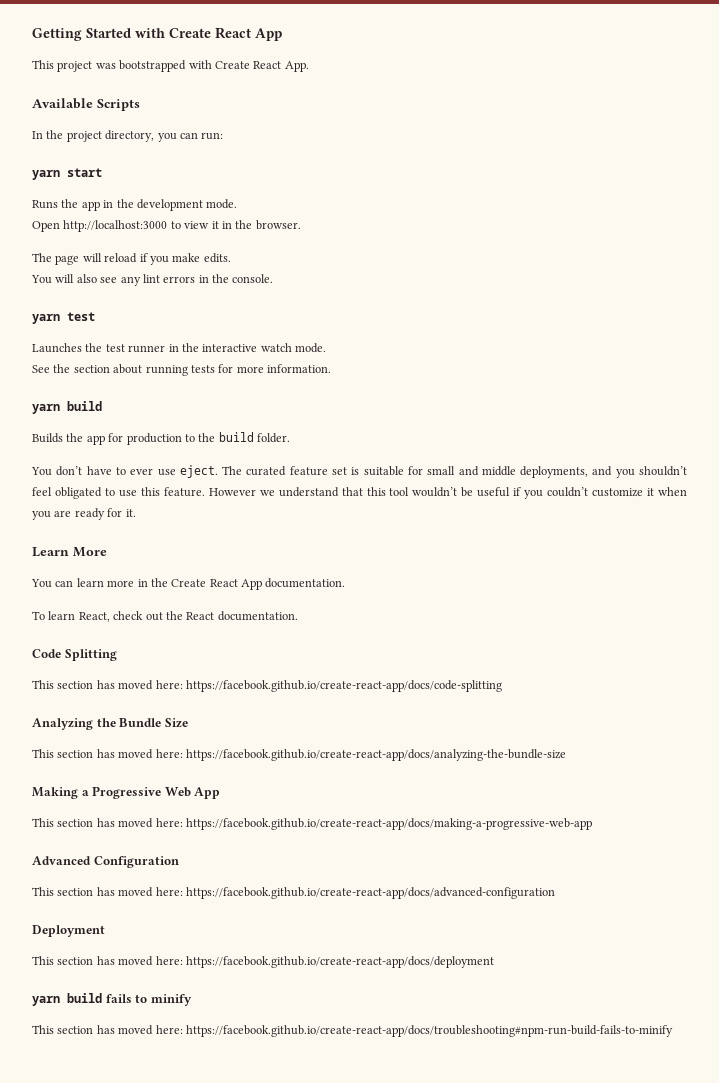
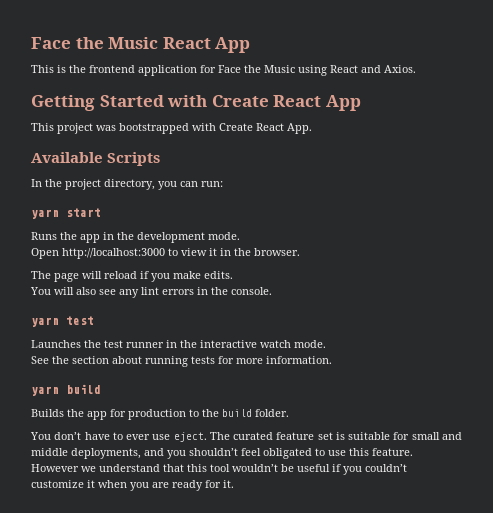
(32, 34) none -> [31,37,251,53] [31,65,416,76] Face the Music React App // This is the frontend application for Face the Music using React and Axios. //
[32,547,107,557] [31,578,346,590] [32,611,298,622] [32,649,117,661] [32,680,502,692] [32,718,188,730] [32,749,566,761] [32,786,221,799] [32,818,592,830] [32,856,179,868] [32,887,555,899] [32,925,105,937] [32,956,494,968] [32,993,192,1006] [32,1025,673,1037] // Learn More // You can learn more in the Create React App documentation. // To learn React, check out the React documentation. // Code Splitting // This section has moved here: https://facebook.github.io/create-react-app/docs/code-splitting // Analyzing the Bundle Size // This section has moved here: https://facebook.github.io/create-react-app/docs/analyzing-the-bundle-size // Making a Progressive Web App // This section has moved here: https://facebook.github.io/create-react-app/docs/making-a-progressive-web-app // Advanced Configuration // This section has moved here: https://facebook.github.io/create-react-app/docs/advanced-configuration // Deployment // This section has moved here: https://facebook.github.io/create-react-app/docs/deployment // yarn build fails to minify // This section has moved here: https://facebook.github.io/create-react-app/docs/troubleshooting#npm-run-build-fails-to-minify -> (234, 484) none

